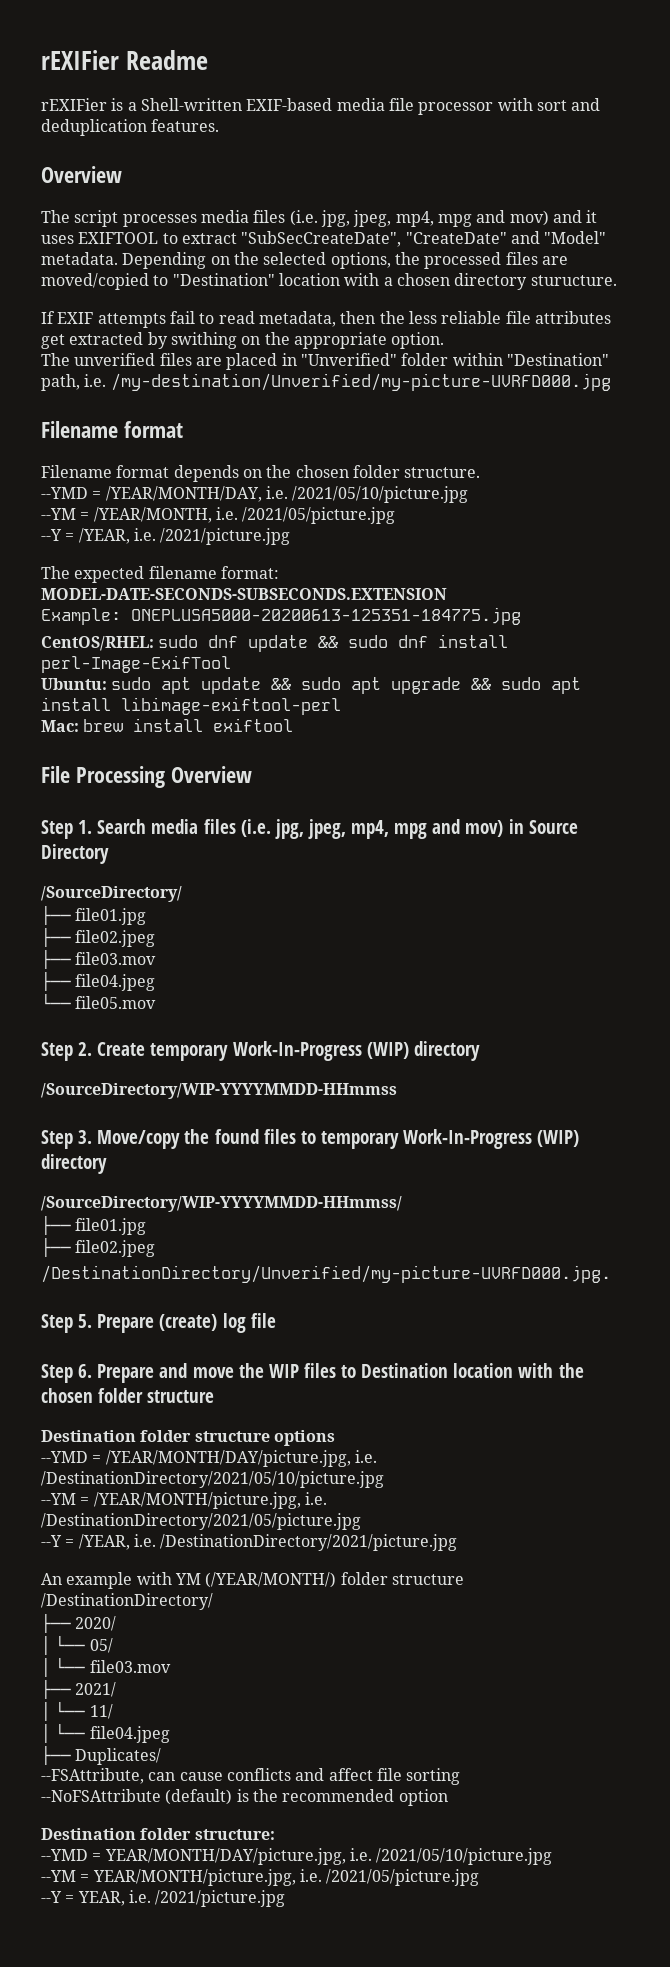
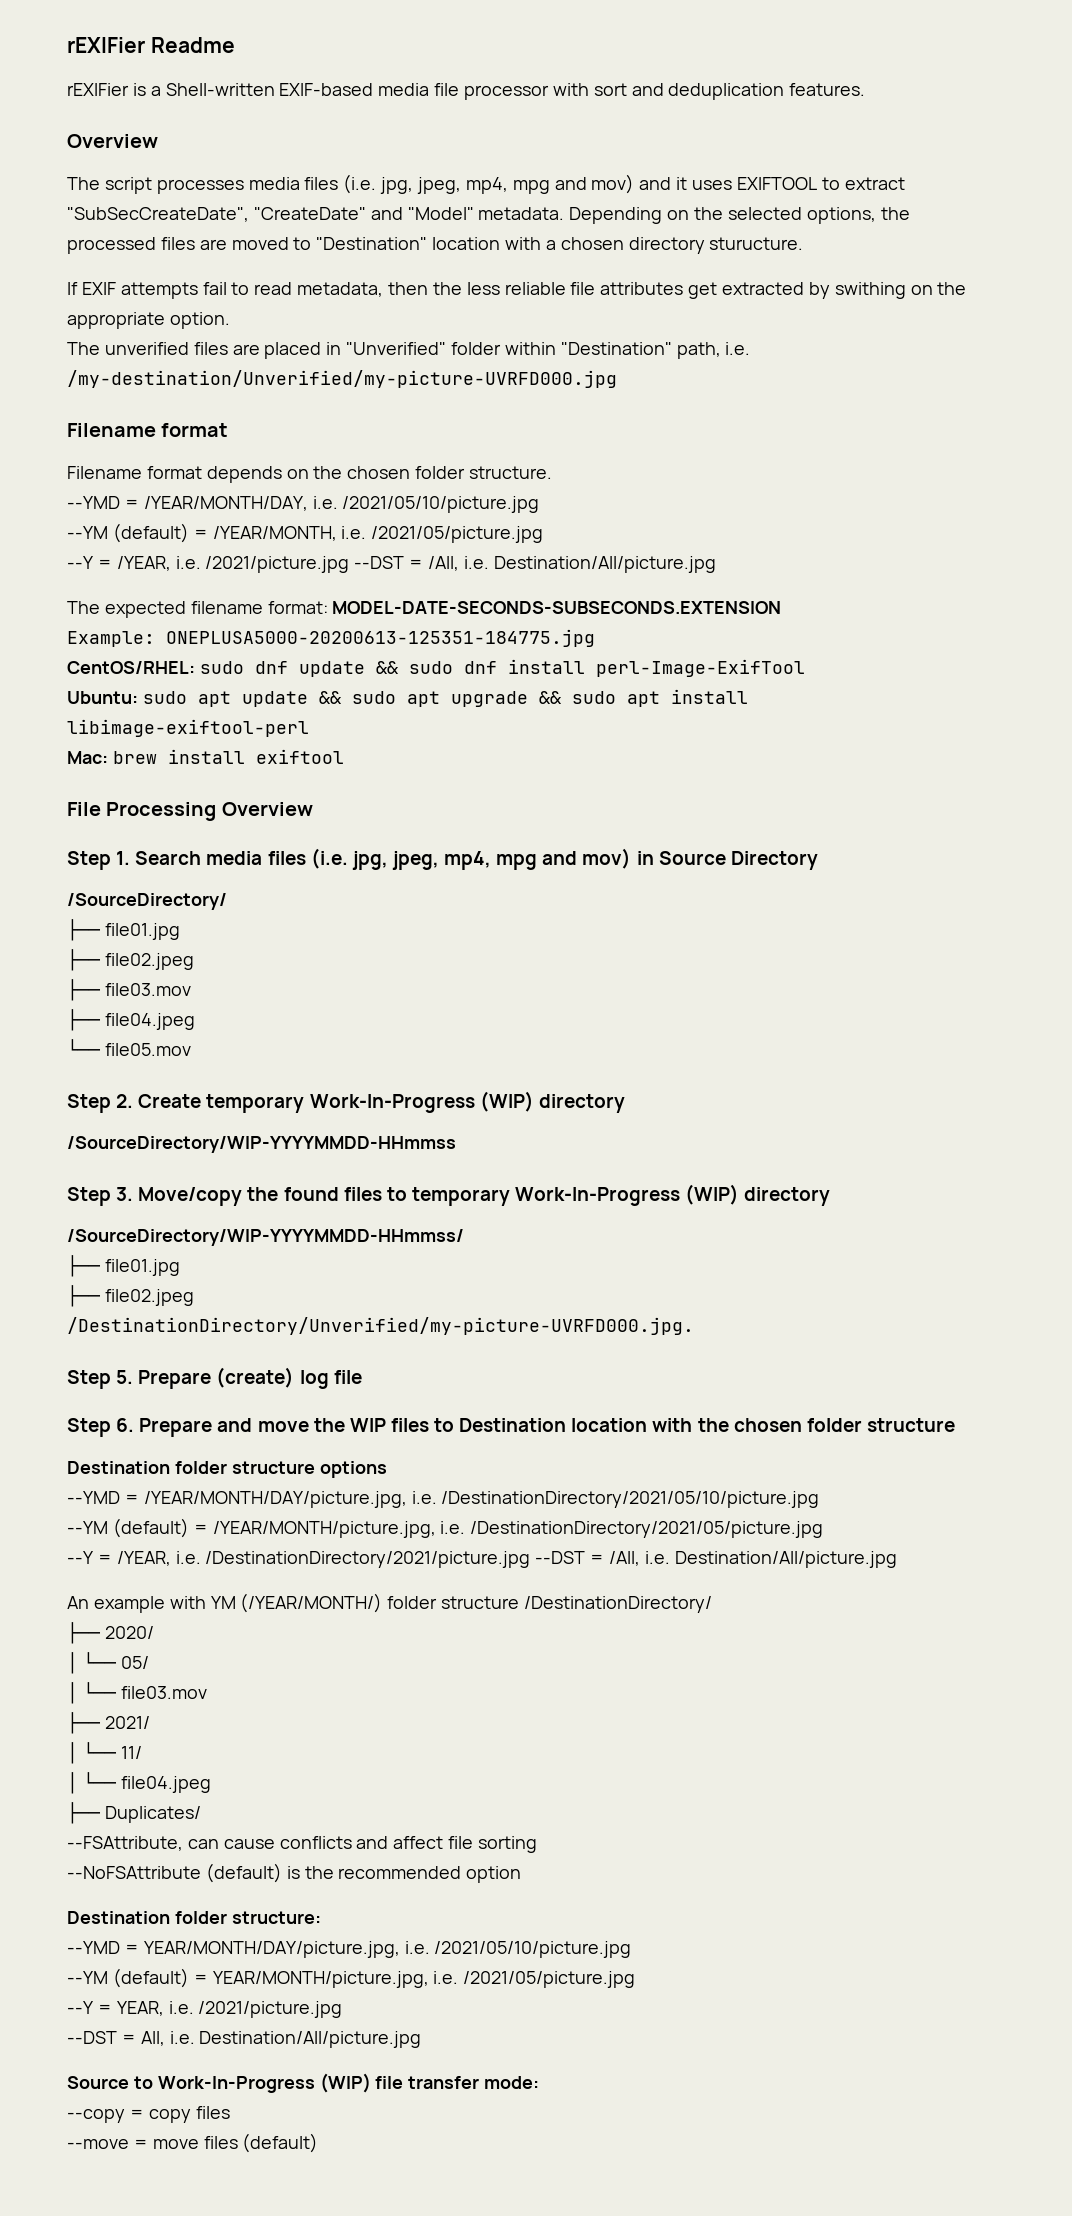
[41,273,149,290] moved/copied -> [231,237,289,250] moved
(76, 514) none -> [112,523,189,543] (default)
(291, 536) none -> [354,556,716,573] --DST = /All, i.e. Destination/All/picture.jpg
(76, 1499) none -> [112,1518,189,1538] (default)
(458, 1542) none -> [535,1551,897,1568] --DST = /All, i.e. Destination/All/picture.jpg
(76, 1876) none -> [112,1968,189,1988] (default)
(286, 1898) none -> [67,2031,422,2048] [67,2073,540,2093] [67,2106,230,2123] [67,2133,319,2153] // --DST = All, i.e. Destination/All/picture.jpg // Source to Work-In-Progress (WIP) file transfer mode: // --copy = copy files // --move = move files (default)

